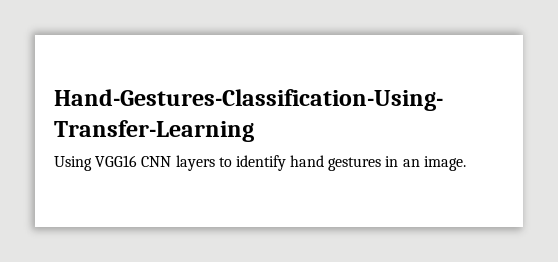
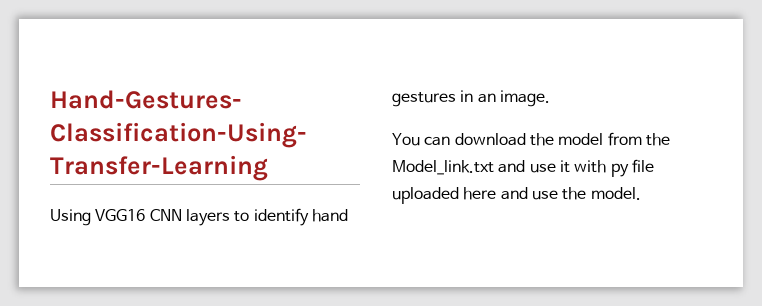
(466, 163) none -> [392,132,670,146] [392,159,654,177] [392,187,641,204] // You can download the model from the Model_link.txt and use it with py file uploaded here and use the model.

